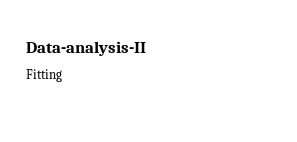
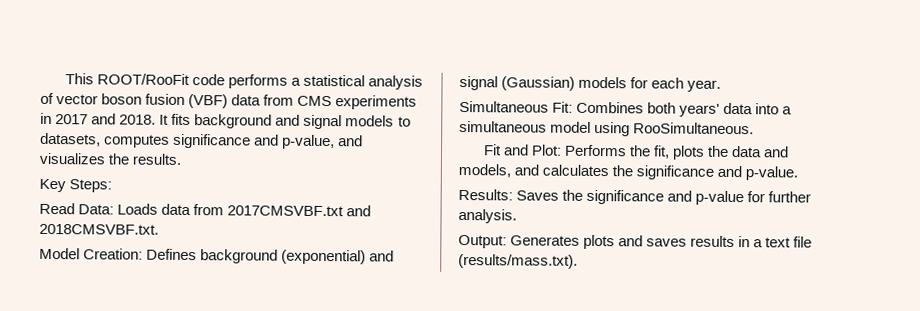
[26,41,146,56] [26,69,62,82] Data-analysis-II // Fitting -> [64,73,424,90] [40,92,418,110] [40,112,411,130] [40,132,364,150] [39,152,183,165] [39,178,113,193] [39,202,372,217] [39,223,159,235] [39,247,395,265] [459,75,722,92] [459,100,793,117] [459,120,755,137] [483,144,790,160] [458,163,799,181] [458,188,812,206] [458,208,517,224] [458,234,813,250] [458,253,578,269] This ROOT/RooFit code performs a statistical analysis of vector boson fusion (VBF) data from CMS experiments in 2017 and 2018. It fits background and signal models to datasets, computes significance and p-value, and visualizes the results. // Key Steps: // Read Data: Loads data from 2017CMSVBF.txt and 2018CMSVBF.txt. // Model Creation: Defines background (exponential) and signal (Gaussian) models for each year. // Simultaneous Fit: Combines both years' data into a simultaneous model using RooSimultaneous. // Fit and Plot: Performs the fit, plots the data and models, and calculates the significance and p-value. // Results: Saves the significance and p-value for further analysis. // Output: Generates plots and saves results in a text file (results/mass.txt).

